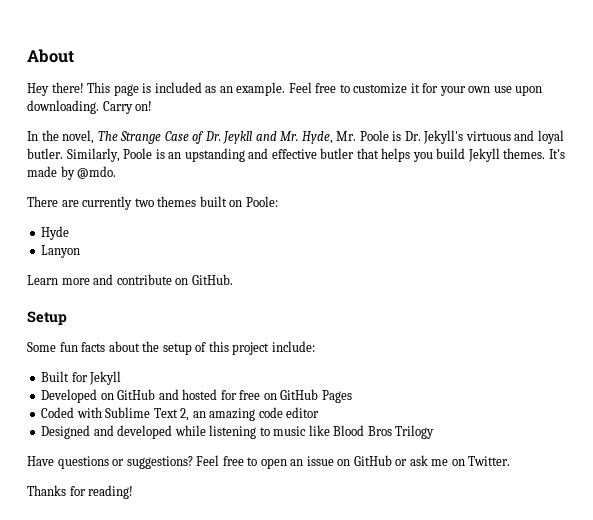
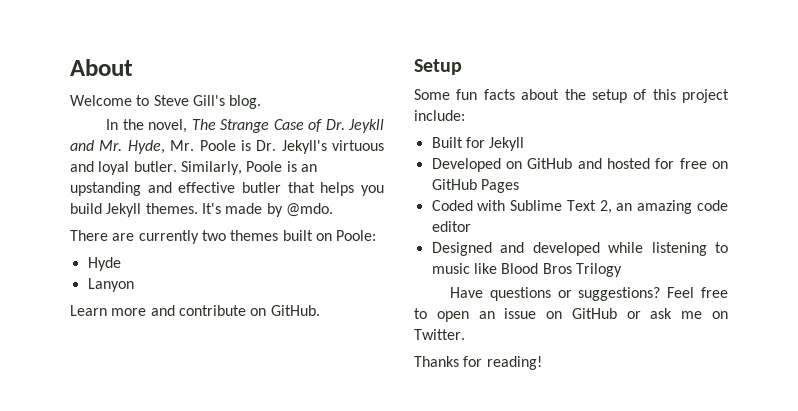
[27,82,543,96] [27,100,153,114] Hey there! This page is included as an example. Feel free to customize it for your own use upon downloading. Carry on! -> [70,95,262,109] Welcome to Steve Gill's blog.

